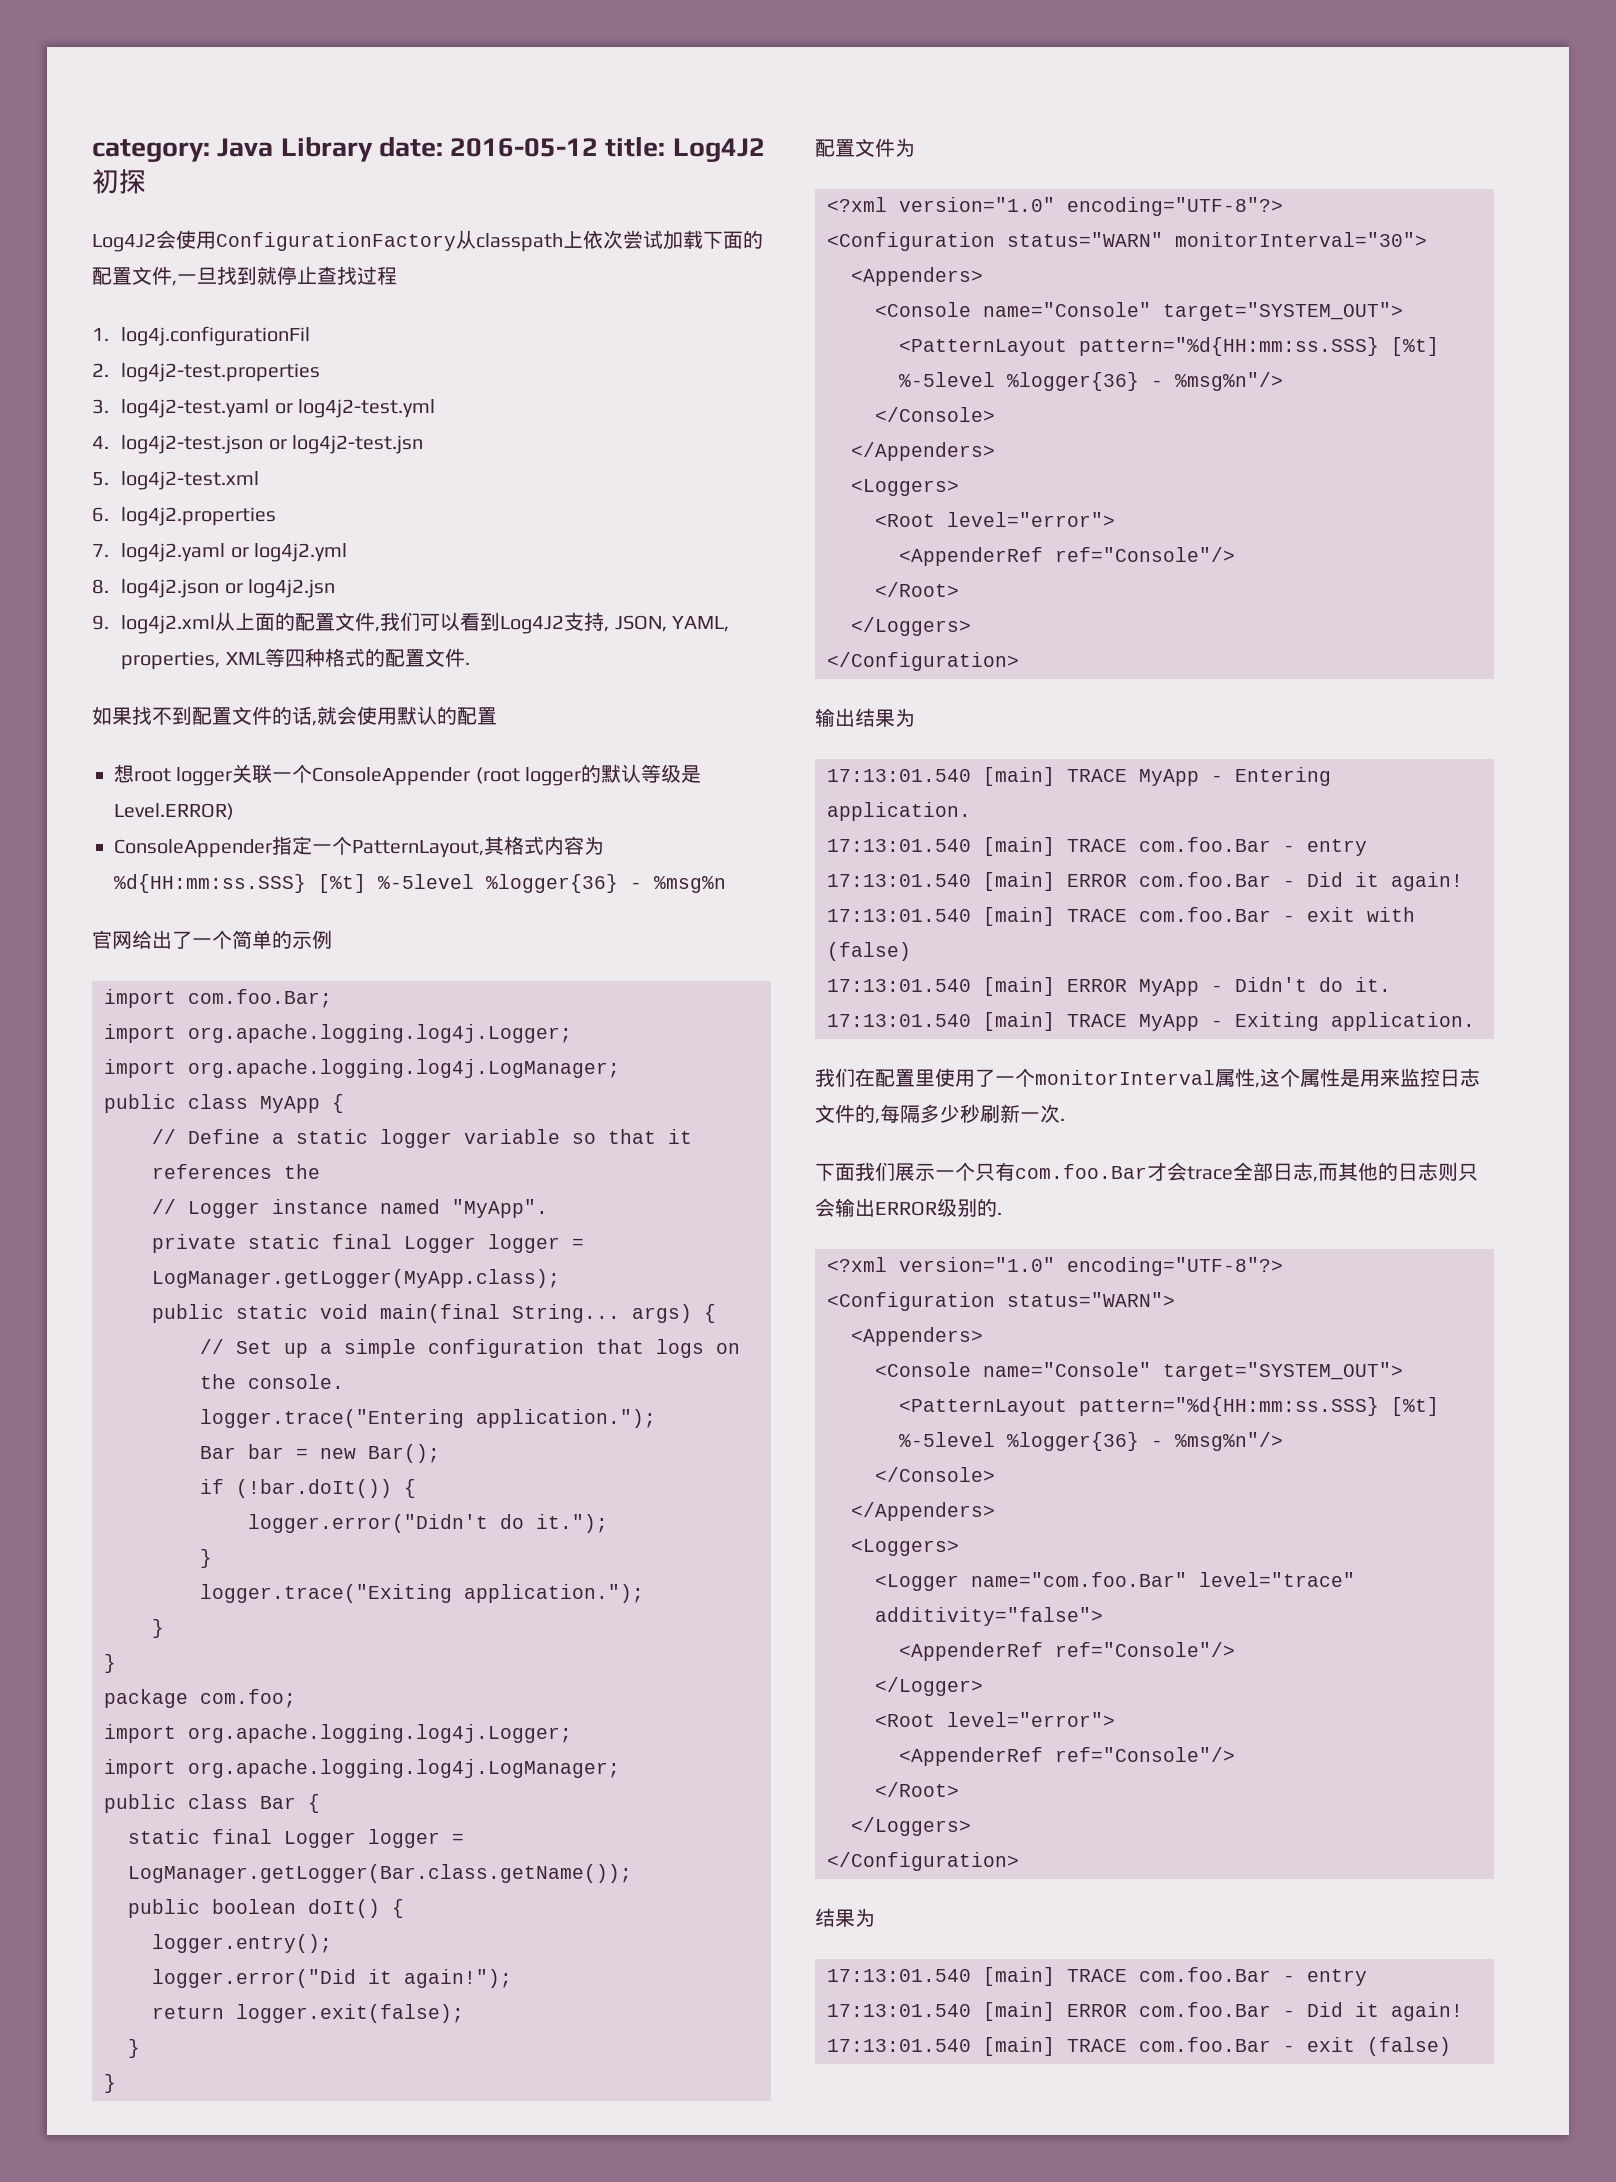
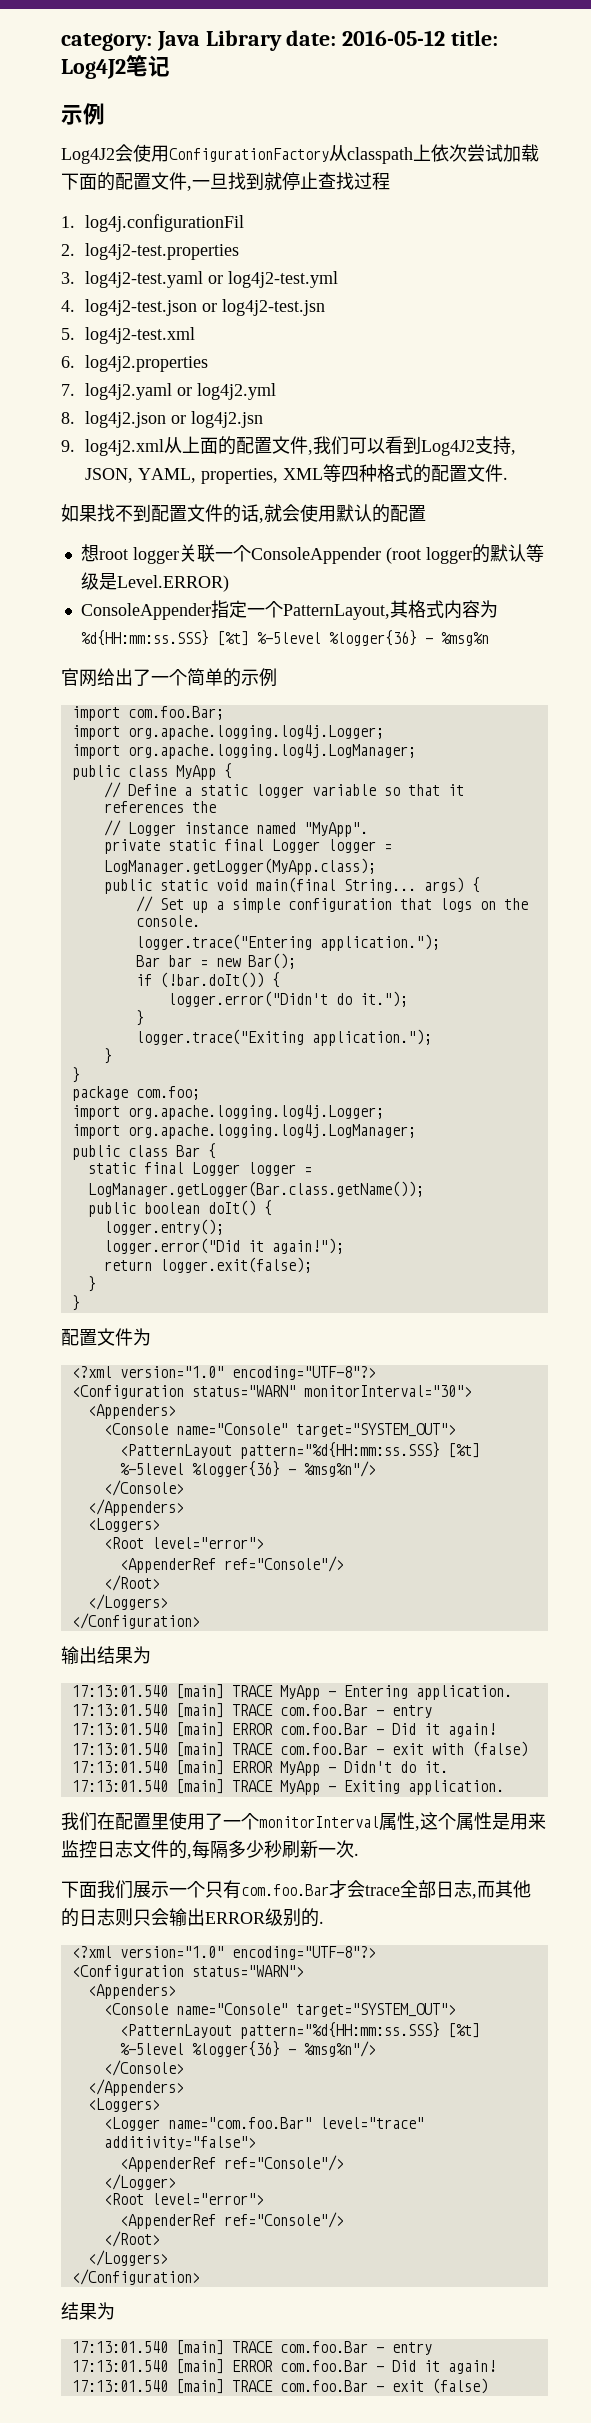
[92,169,146,194] 初探 -> [126,55,170,77] [61,103,105,125] 笔记 // 示例

